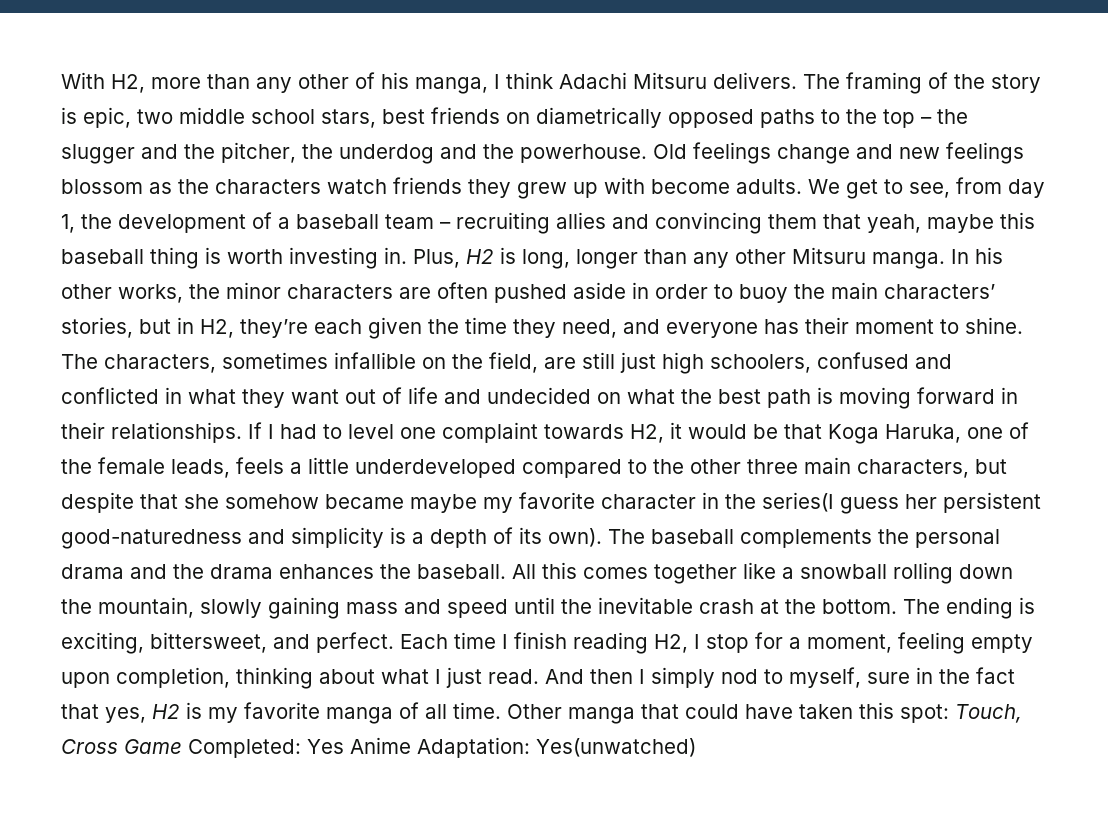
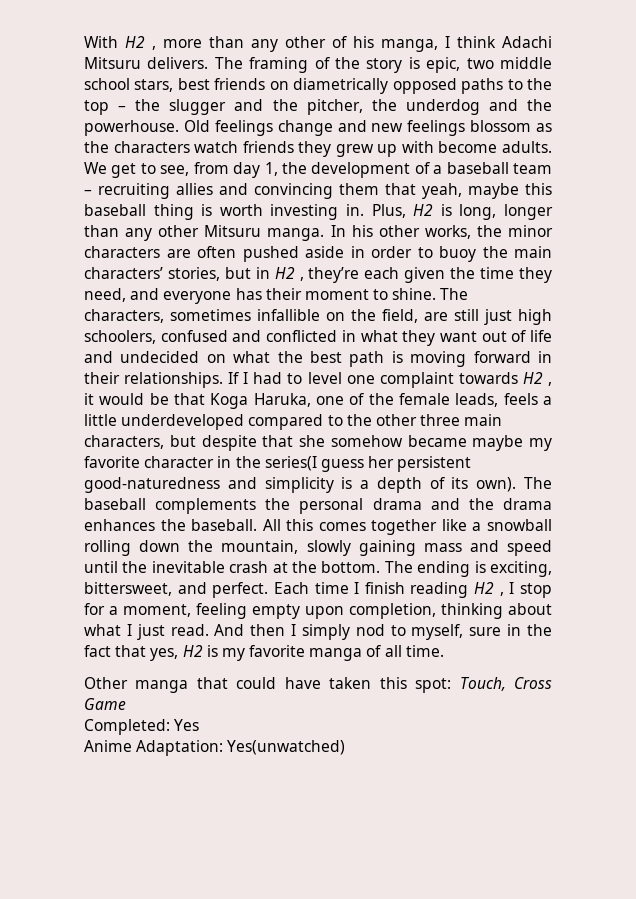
[111,74,145,93] H2, -> [125,36,156,50] H2 ,
[200,319,234,338] H2, -> [274,267,304,281] H2 ,
[630,424,664,443] H2, -> [522,372,552,386] H2 ,
[654,634,688,653] H2, -> [474,582,504,596] H2 ,
(501, 710) none -> (444, 651) //
(182, 746) none -> (126, 704) //
(344, 746) none -> (200, 725) //

